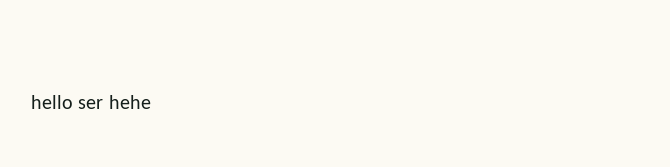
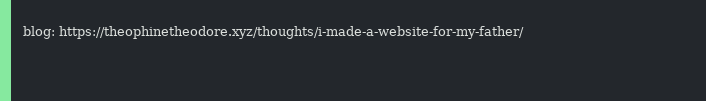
[31,95,151,109] hello ser hehe -> [23,26,524,39] blog: https://theophinetheodore.xyz/thoughts/i-made-a-website-for-my-father/

